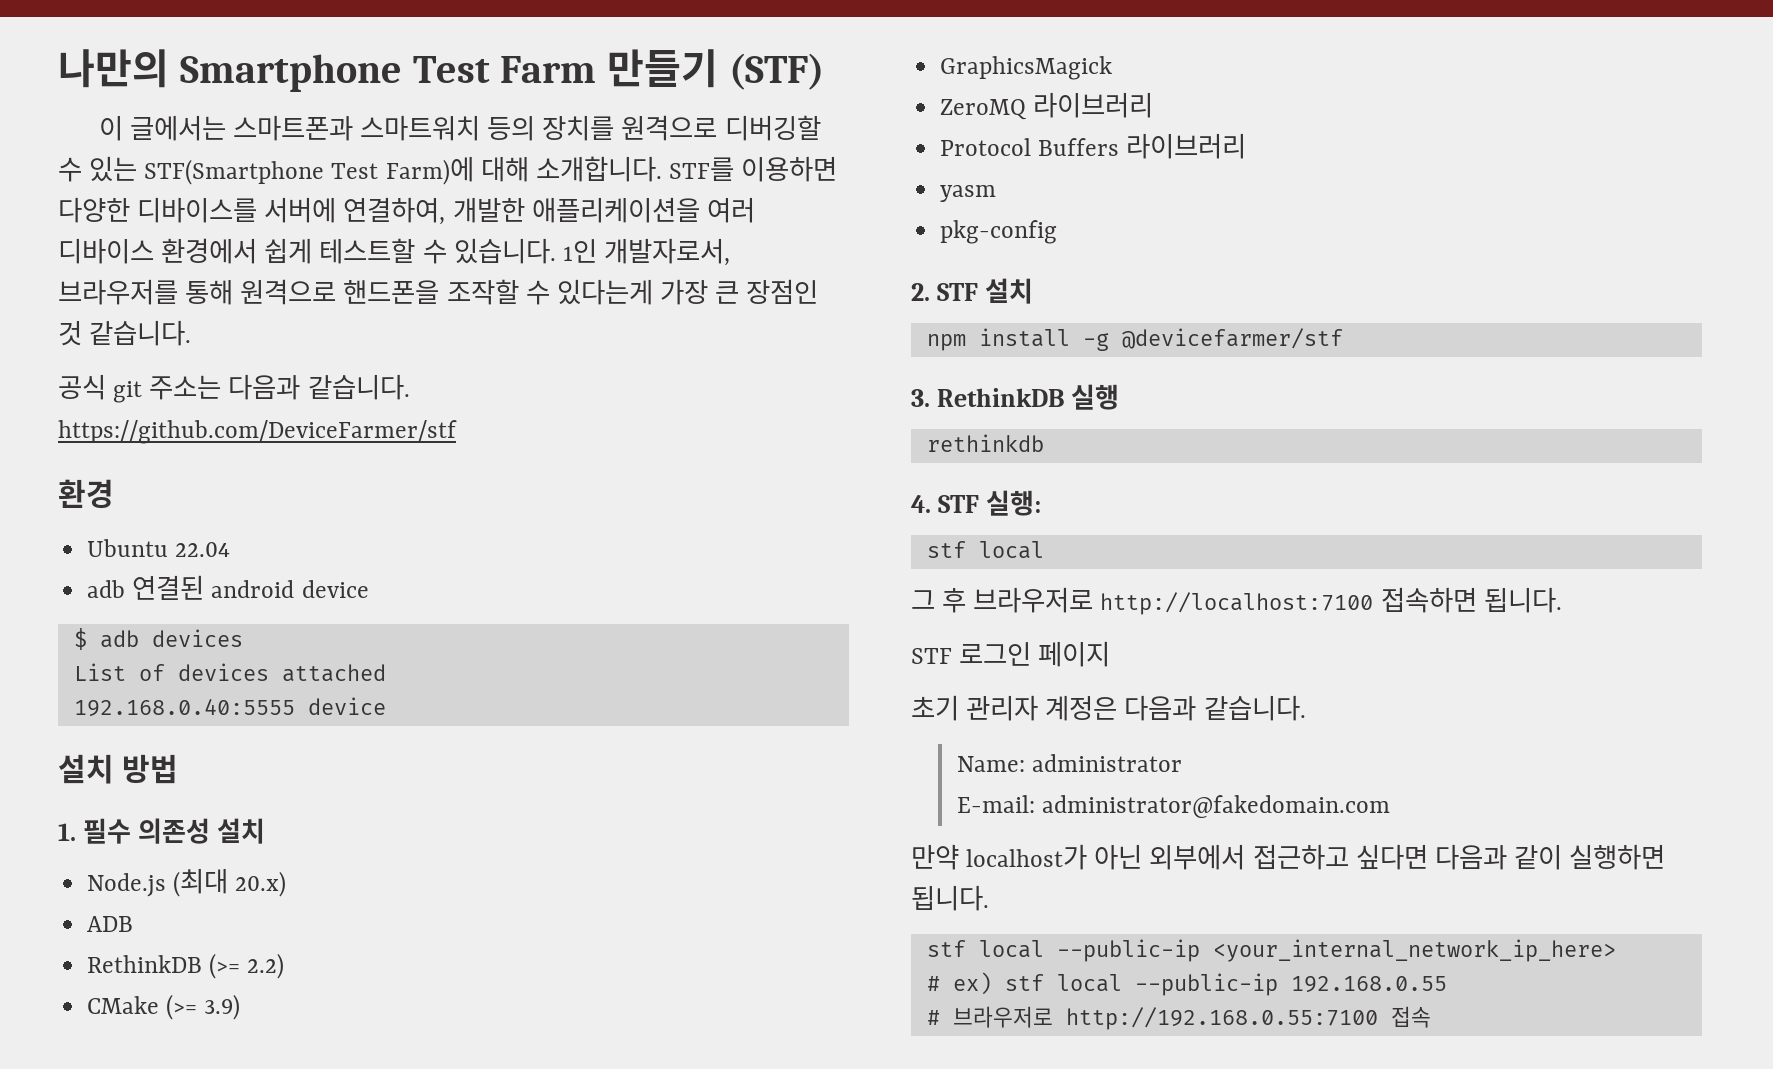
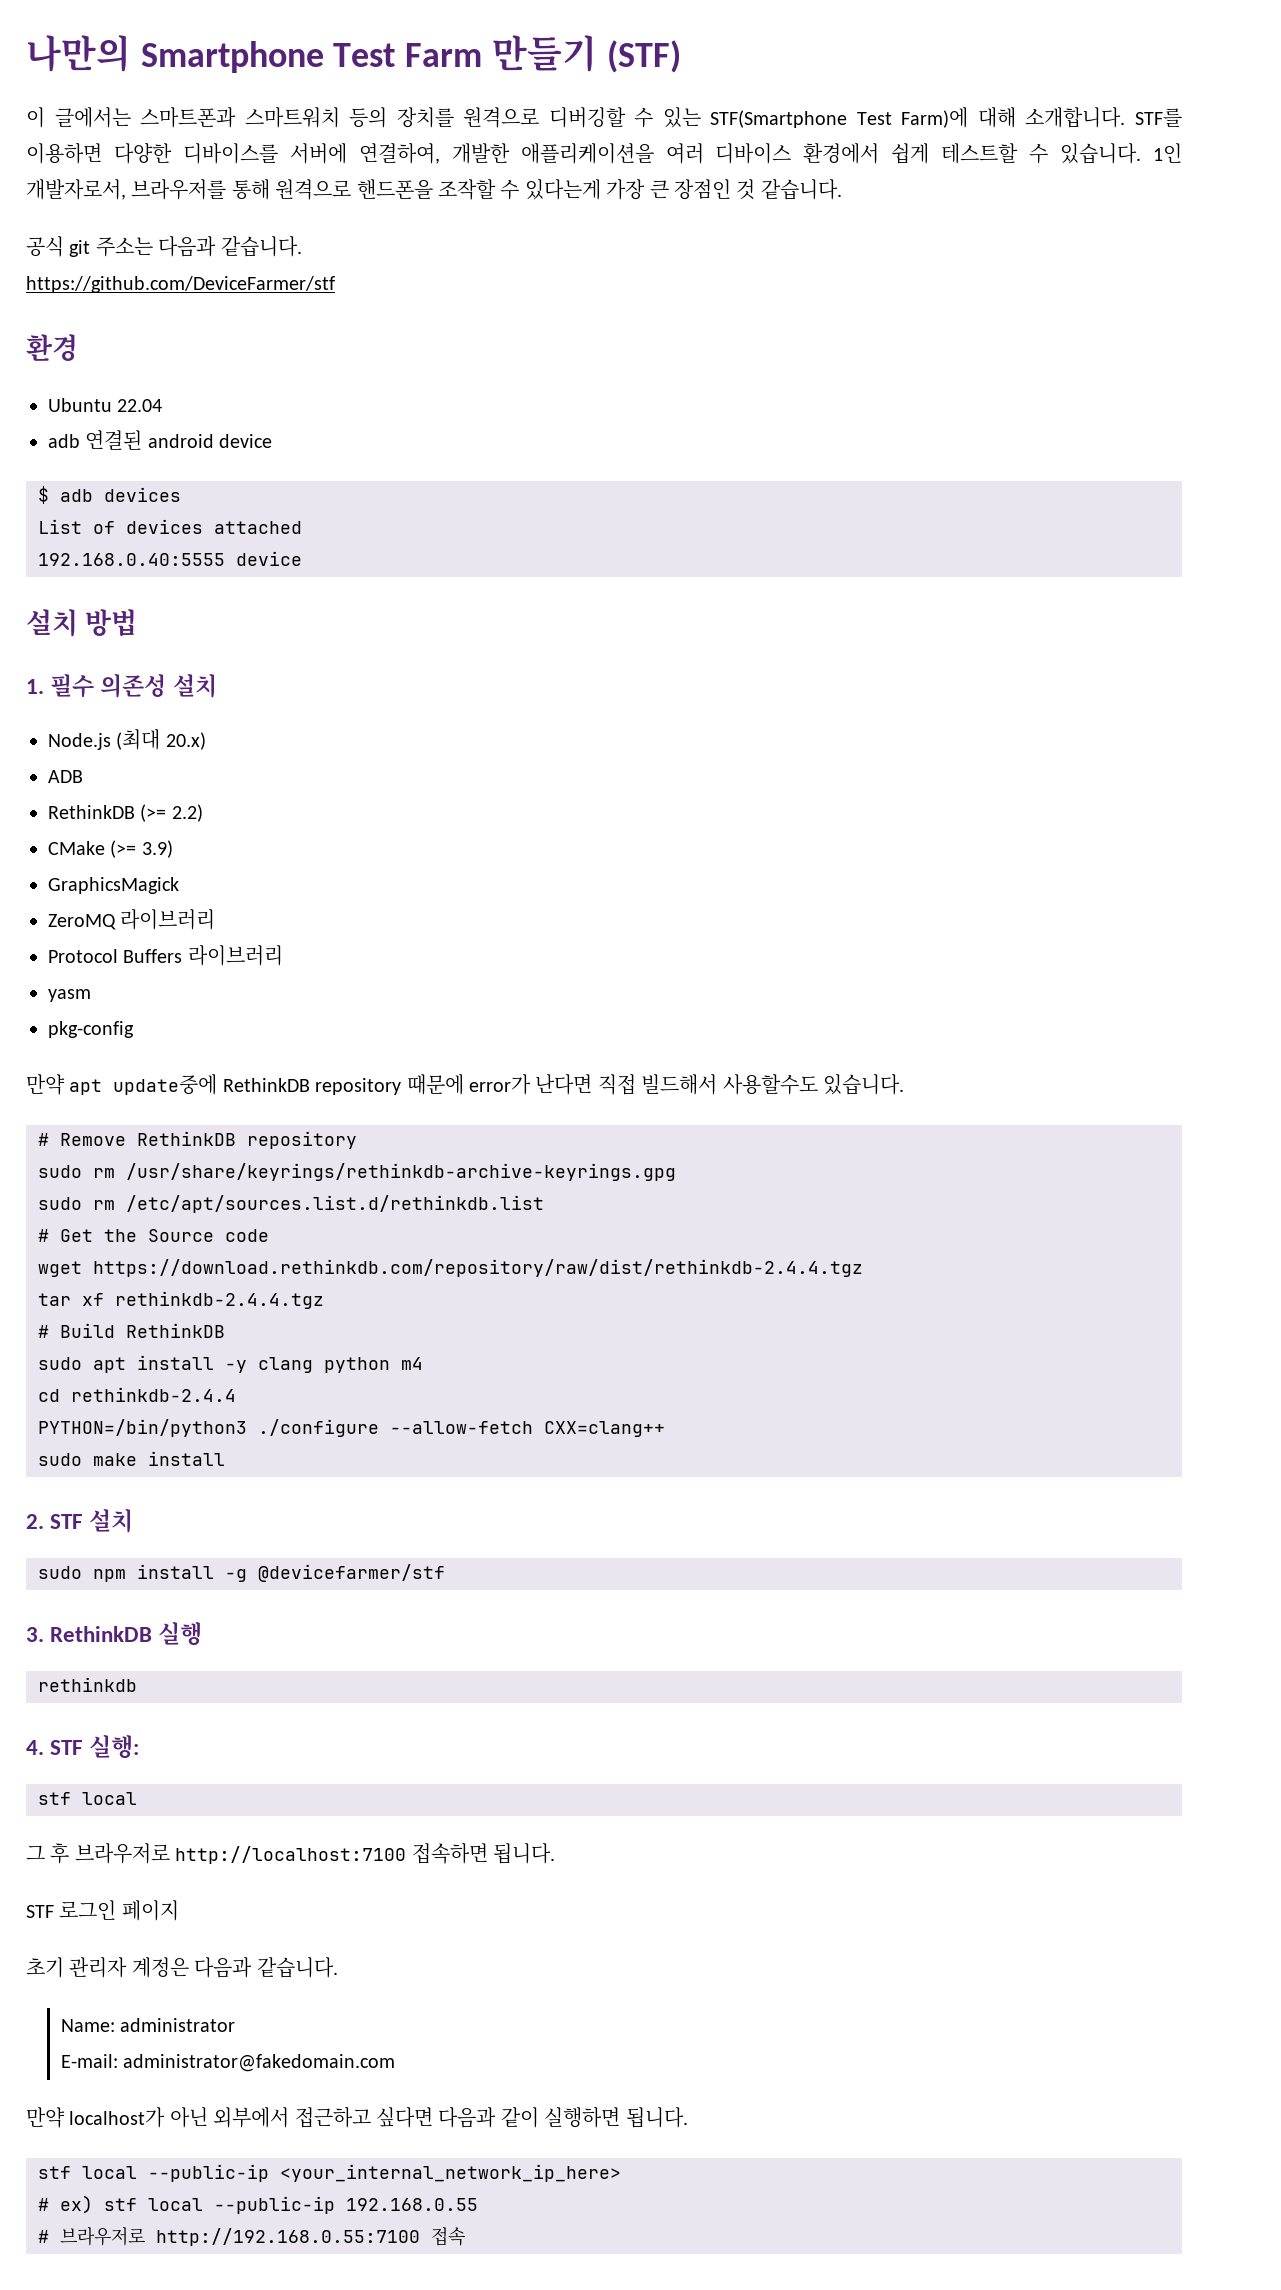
(1058, 232) none -> [26,1074,904,1095] [38,1131,357,1149] [38,1163,676,1181] [38,1195,544,1213] [38,1229,269,1242] [38,1259,863,1277] [38,1291,324,1309] [38,1323,225,1338] [38,1355,423,1373] [38,1387,236,1402] [38,1419,665,1437] [38,1451,225,1466] // 만약 apt update중에 RethinkDB repository 때문에 error가 난다면 직접 빌드해서 사용할수도 있습니다. // # Remove RethinkDB repository // sudo rm /usr/share/keyrings/rethinkdb-archive-keyrings.gpg // sudo rm /etc/apt/sources.list.d/rethinkdb.list // # Get the Source code // wget https://download.rethinkdb.com/repository/raw/dist/rethinkdb-2.4.4.tgz // tar xf rethinkdb-2.4.4.tgz // # Build RethinkDB // sudo apt install -y clang python m4 // cd rethinkdb-2.4.4 // PYTHON=/bin/python3 ./configure --allow-fetch CXX=clang++ // sudo make install
(1034, 291) none -> [38,1566,82,1579] sudo

